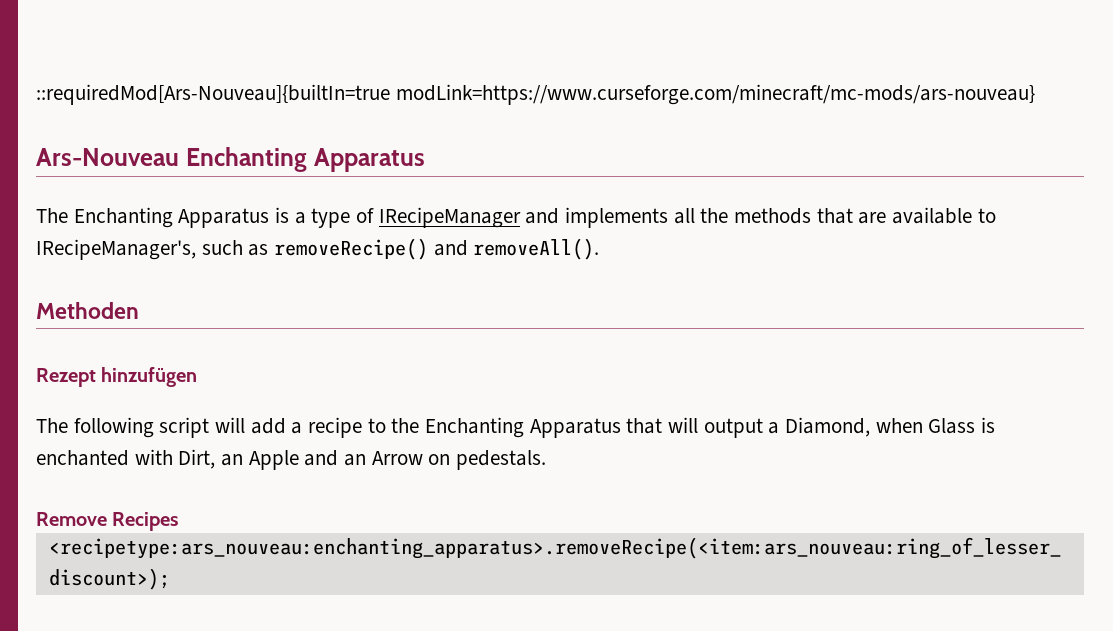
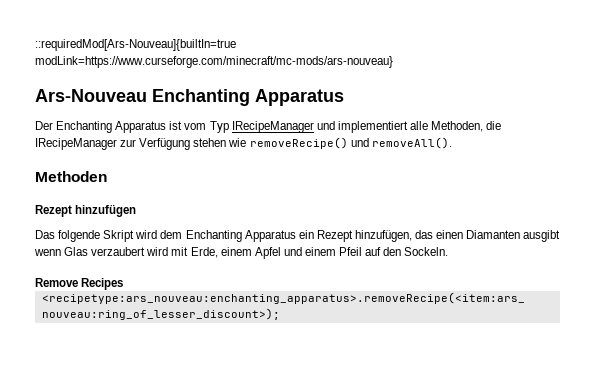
[36,207,996,228] [36,238,600,260] [36,302,139,319] [36,367,198,387] [36,417,996,438] [36,449,547,470] The Enchanting Apparatus is a type of IRecipeManager and implements all the methods that are available to IRecipeManager's, such as removeRecipe() and removeAll(). // Methoden // Rezept hinzufügen // The following script will add a recipe to the Enchanting Apparatus that will output a Diamond, when Glass is enchanted with Dirt, an Apple and an Arrow on pedestals. -> [35,121,502,133] [35,137,452,150] [35,171,107,182] [35,204,137,217] [35,230,561,242] [34,247,449,259] Der Enchanting Apparatus ist vom Typ IRecipeManager und implementiert alle Methoden, die IRecipeManager zur Verfügung stehen wie removeRecipe() und removeAll(). // Methoden // Rezept hinzufügen // Das folgende Skript wird dem Enchanting Apparatus ein Rezept hinzufügen, das einen Diamanten ausgibt wenn Glas verzaubert wird mit Erde, einem Apfel und einem Pfeil auf den Sockeln.

